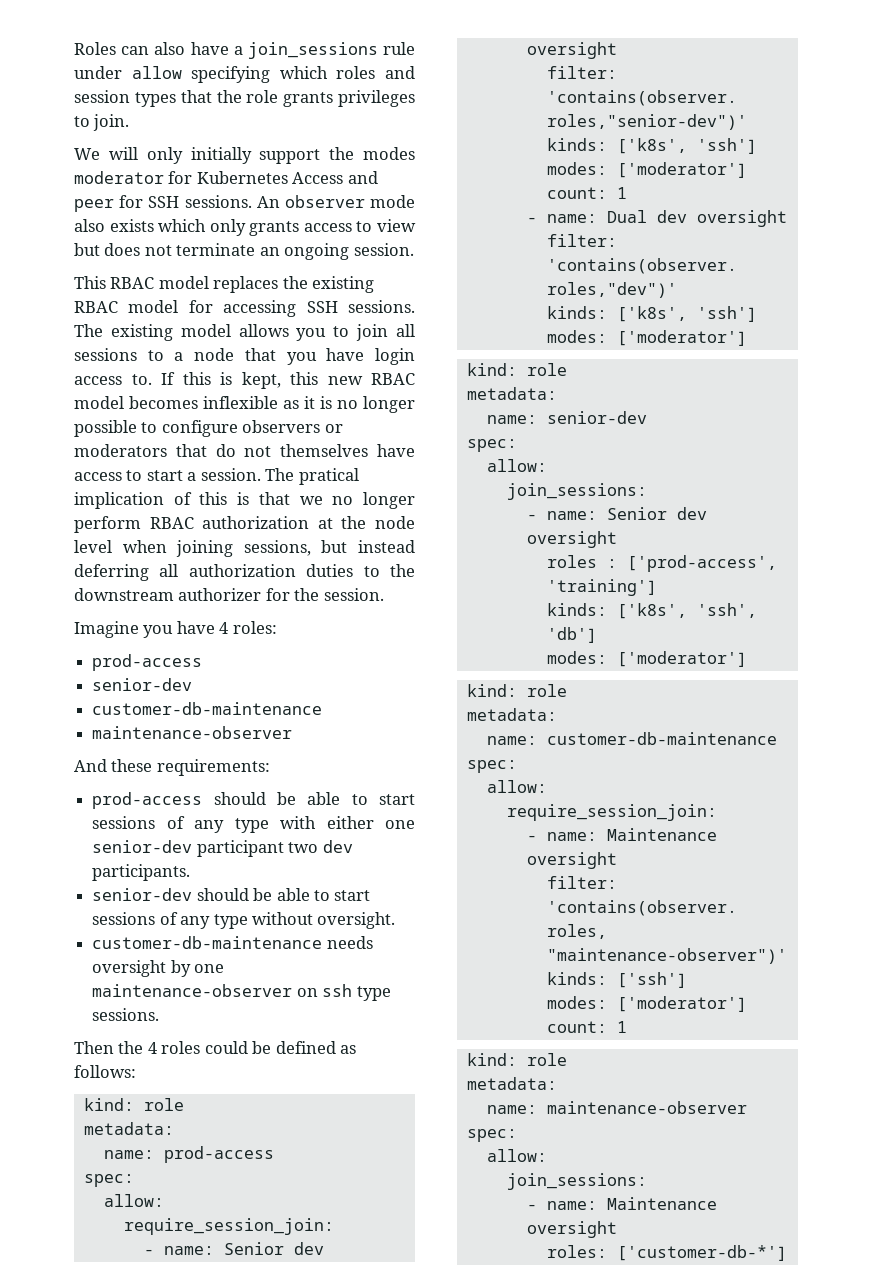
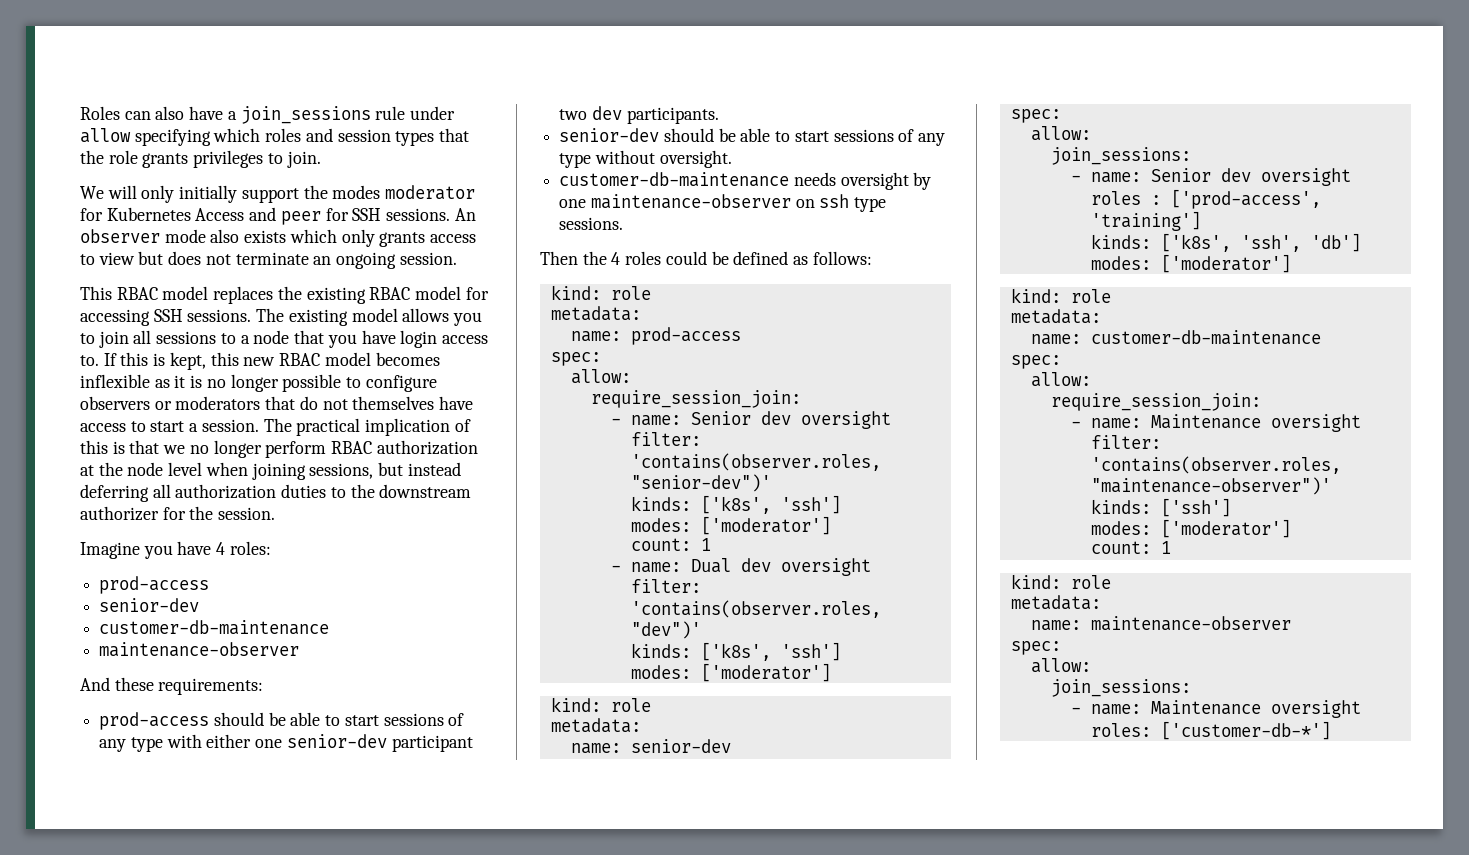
[298,468,359,485] pratical -> [296,418,361,436] practical

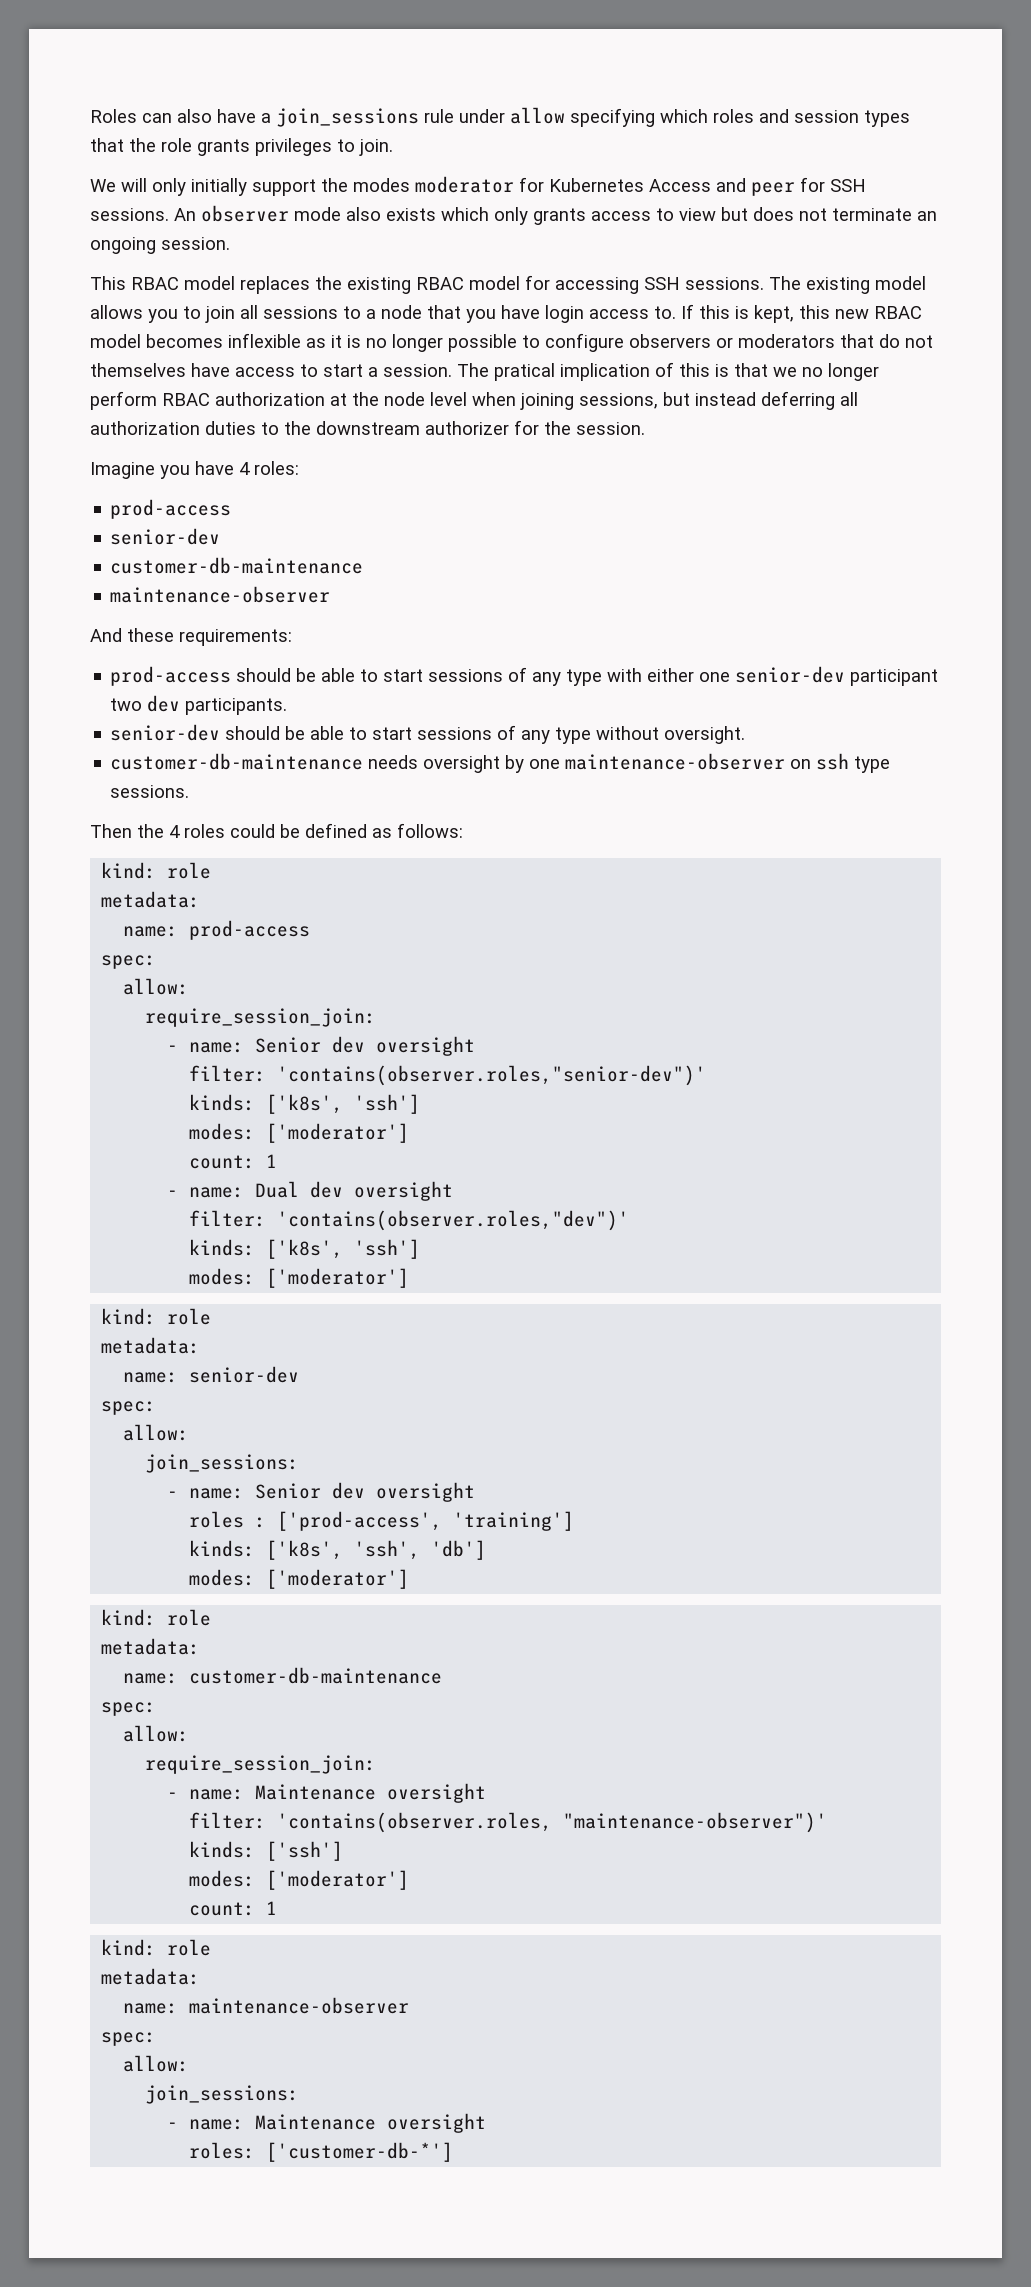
[296,418,361,436] practical -> [494,363,555,381] pratical

